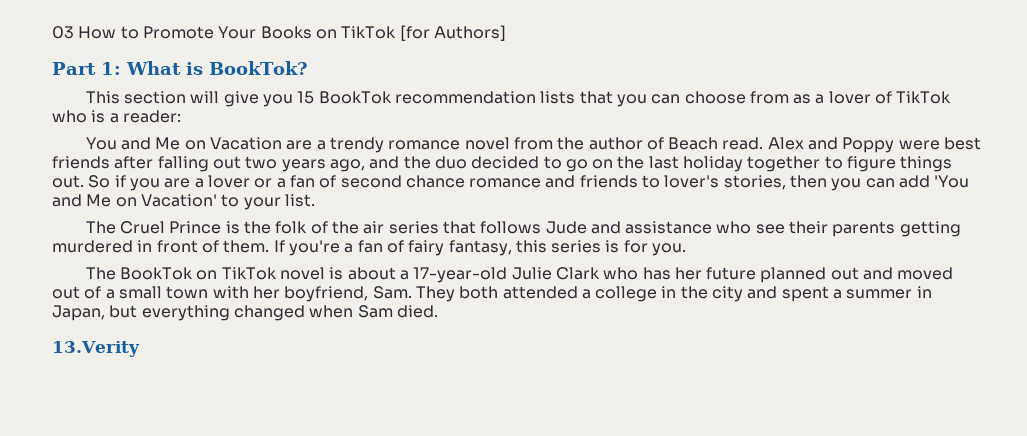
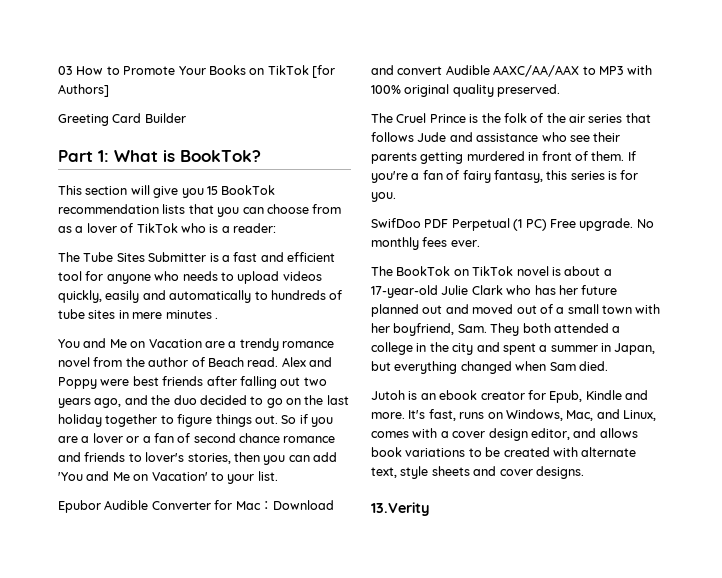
(506, 33) none -> [58,113,186,126] // Greeting Card Builder
(181, 116) none -> [58,252,335,262] [58,271,322,284] [58,290,343,303] [58,309,218,319] // The Tube Sites Submitter is a fast and efficient tool for anyone who needs to upload videos quickly, easily and automatically to hundreds of tube sites in mere minutes .
(315, 200) none -> [58,500,334,513] [371,65,653,77] [371,84,561,97] // Epubor Audible Converter for Mac：Download and convert Audible AAXC/AA/AAX to MP3 with 100% original quality preserved.
(687, 249) none -> [371,218,654,231] [371,237,480,250] // SwifDoo PDF Perpetual (1 PC) Free upgrade. No monthly fees ever.
(438, 311) none -> [371,390,648,403] [371,409,656,421] [371,428,638,441] [371,447,637,457] [371,466,584,479] // Jutoh is an ebook creator for Epub, Kindle and more. It's fast, runs on Windows, Mac, and Linux, comes with a cover design editor, and allows book variations to be created with alternate text, style sheets and cover designs.

